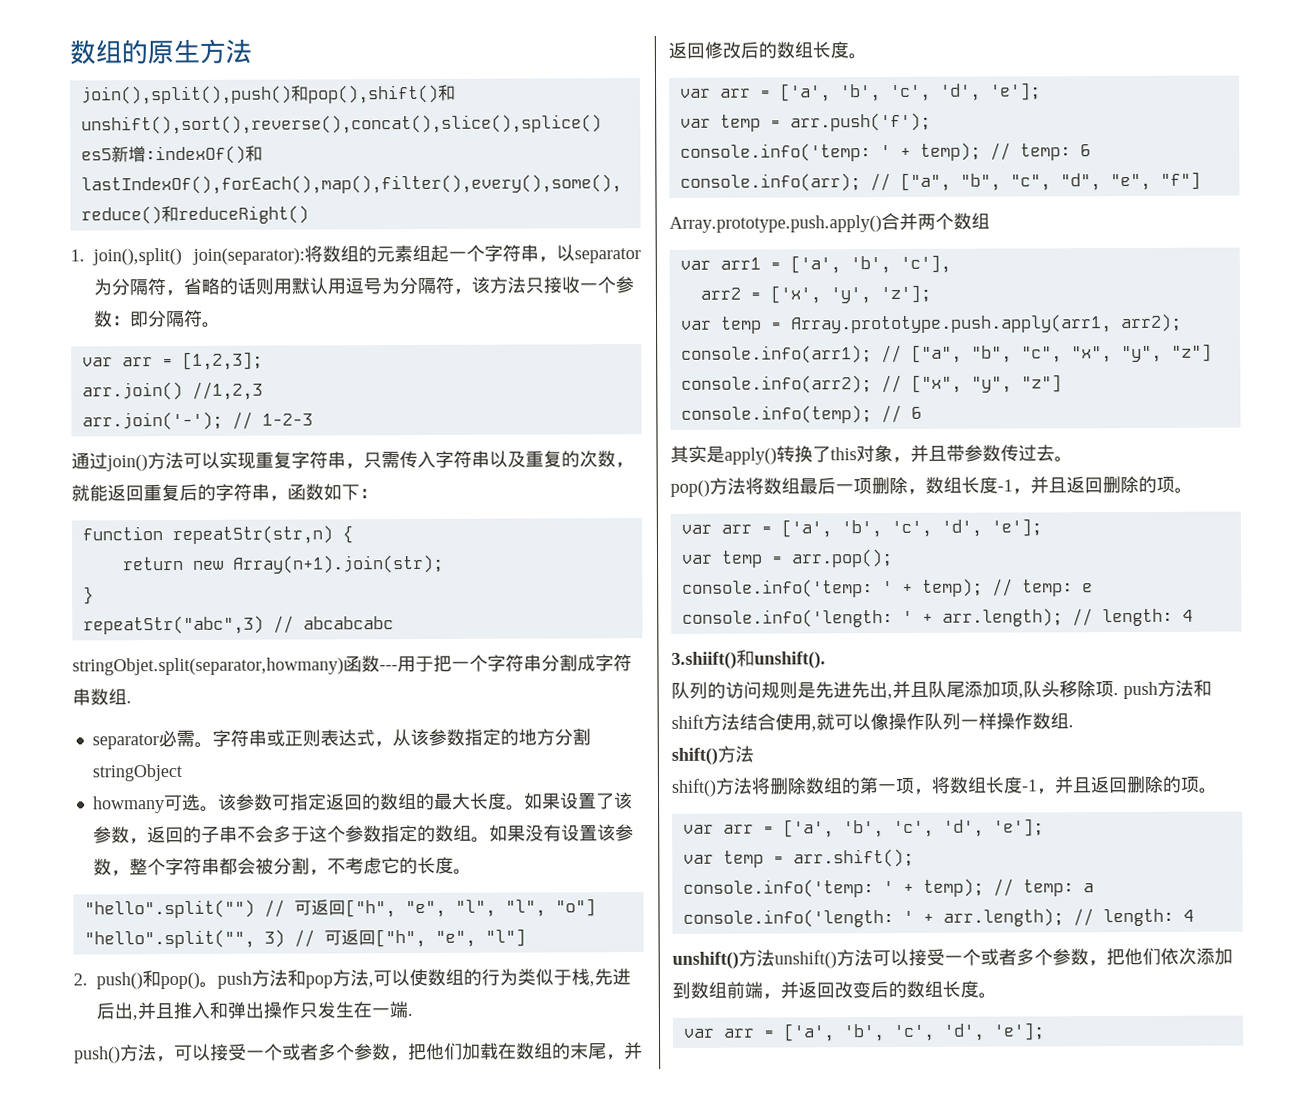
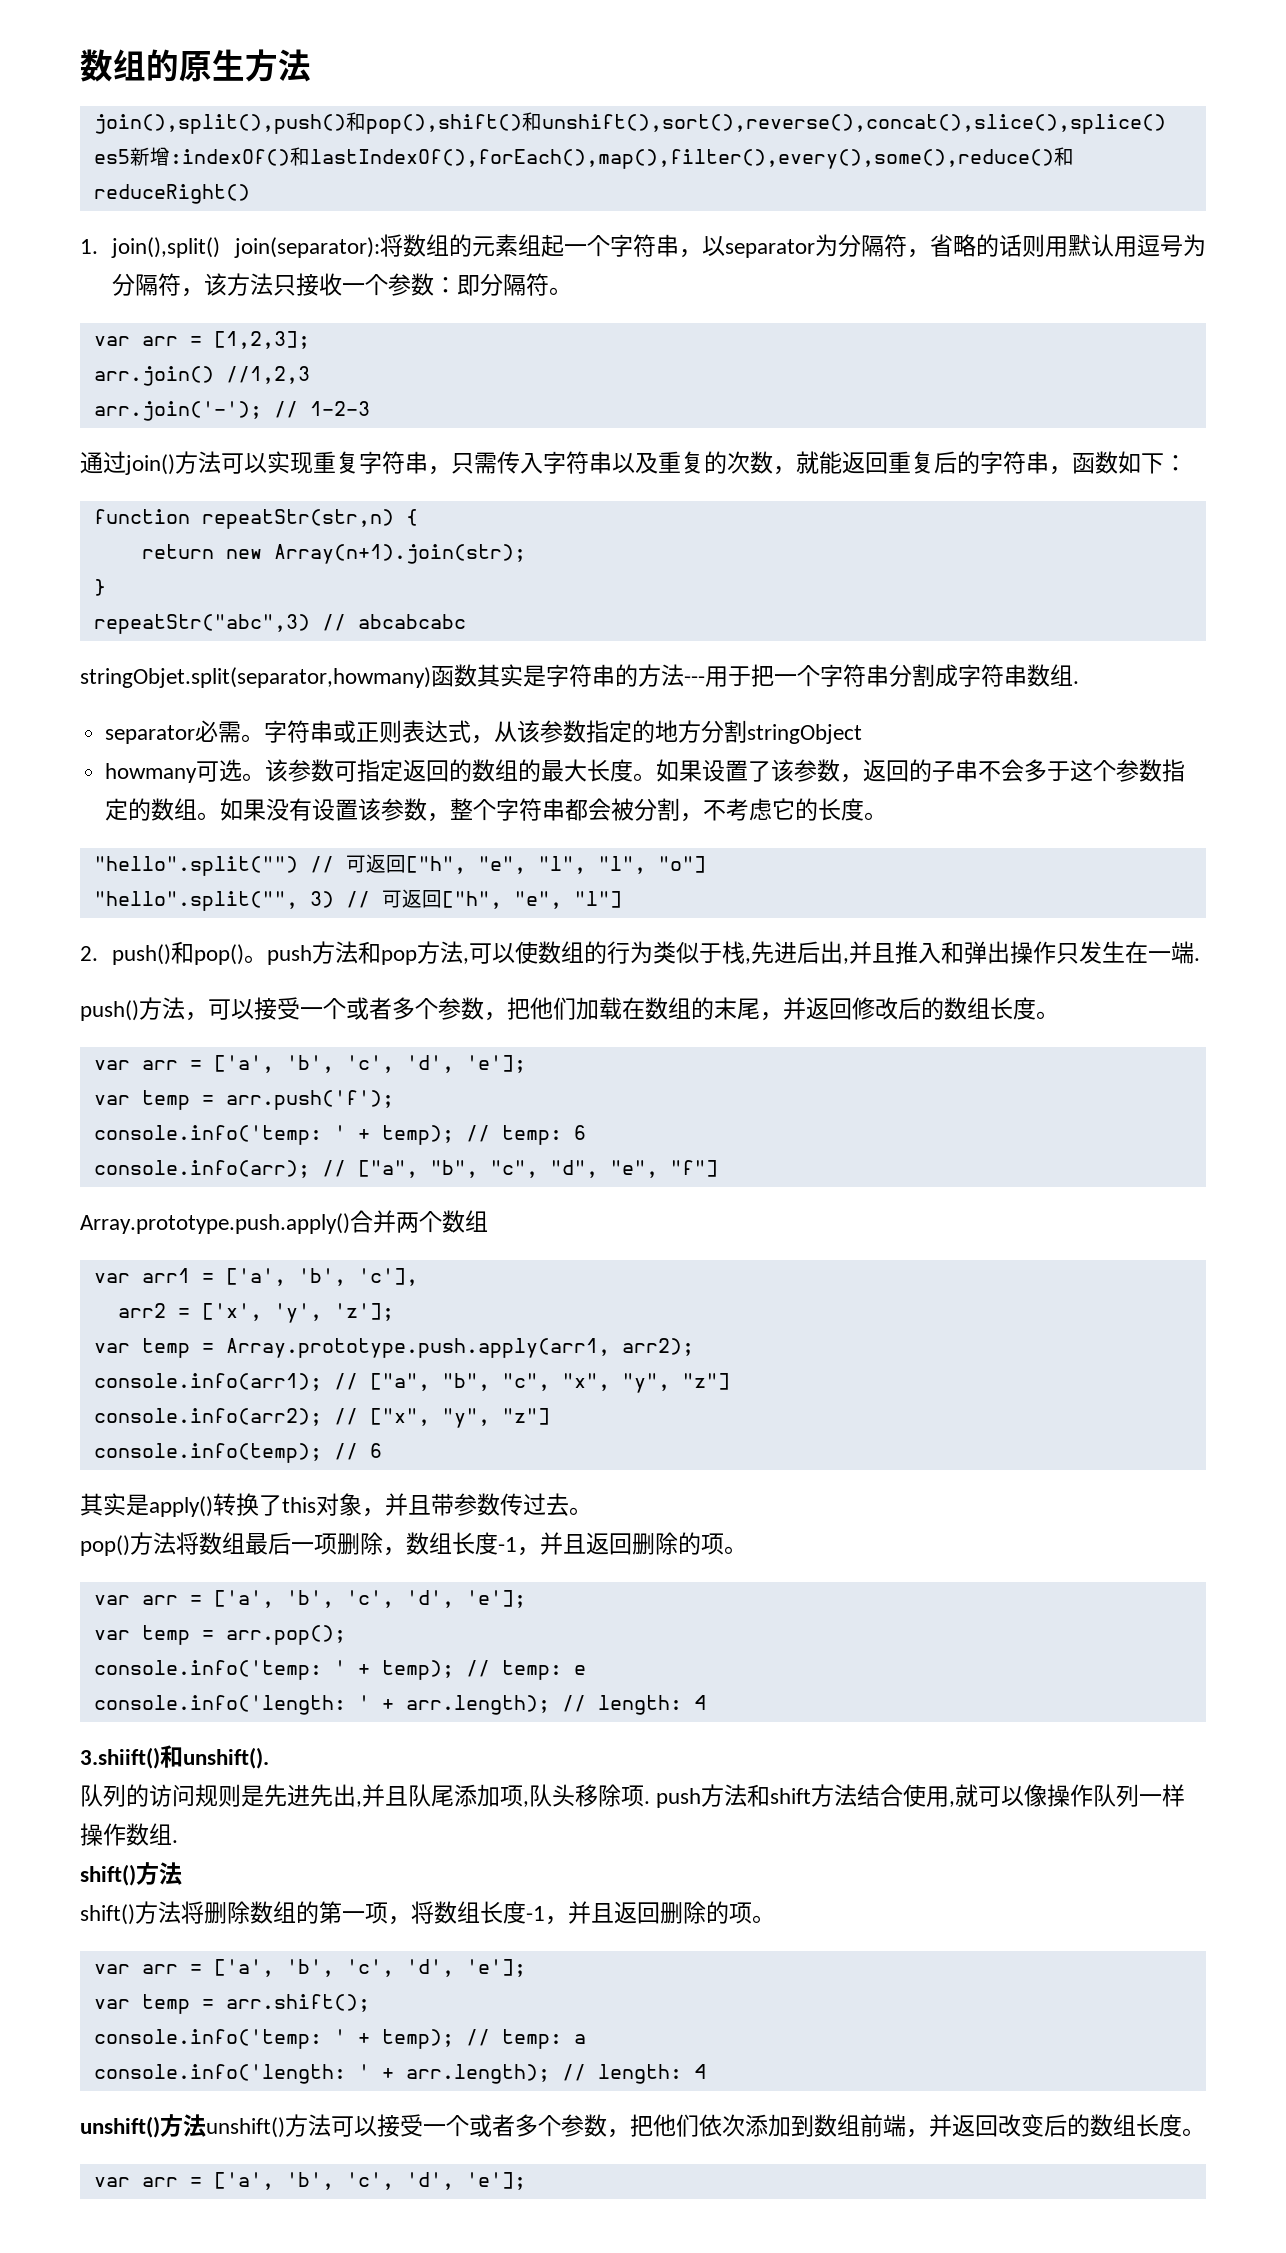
(380, 664) none -> [477,664,684,687] 其实是字符串的方法

